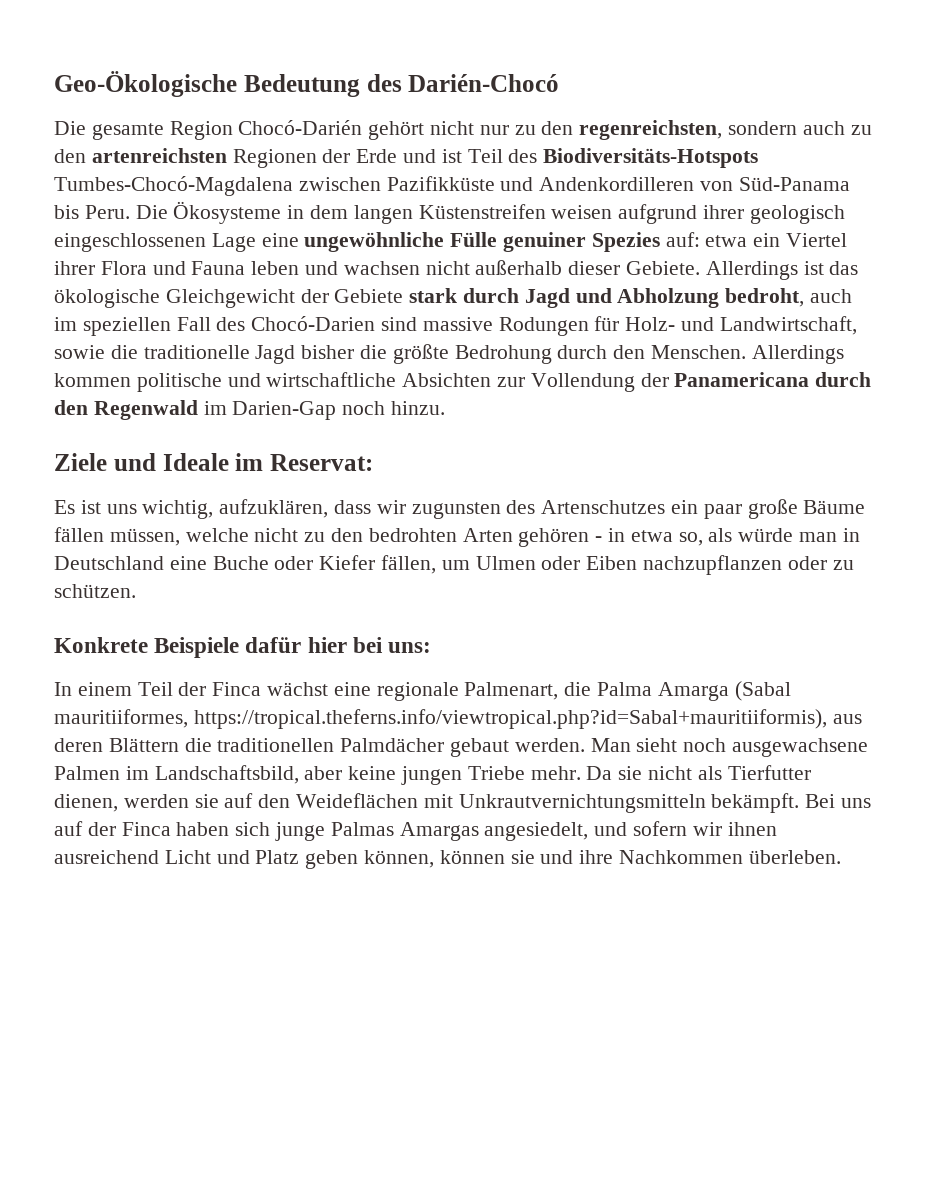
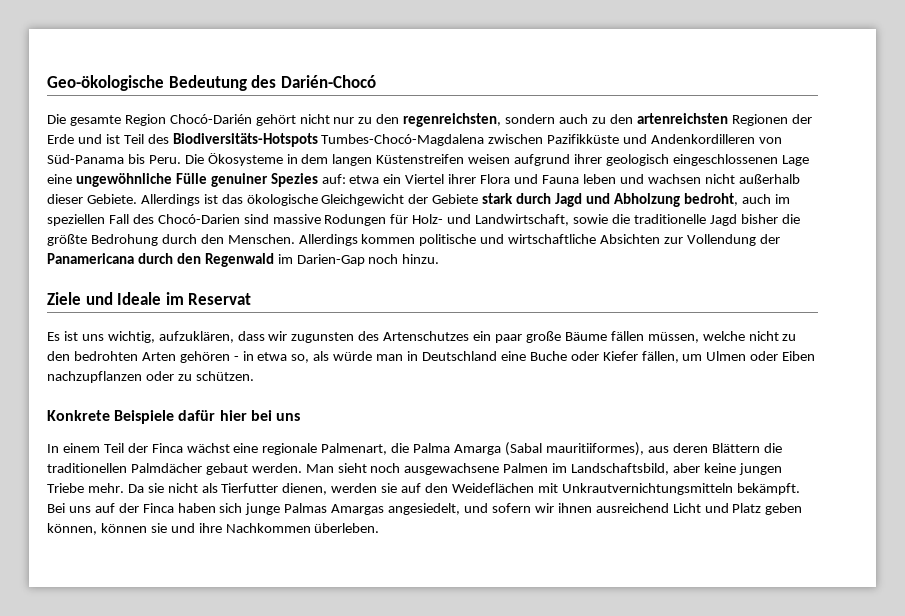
[54,71,237,97] Geo-Ökologische -> [47,75,164,91] Geo-ökologische
[270,454,373,471] Reservat: -> [188,293,252,305] Reservat
[388,642,432,653] uns: -> [275,413,300,421] uns
[54,709,827,729] mauritiiformes, https://tropical.theferns.info/viewtropical.php?id=Sabal+mauritiiformis), -> [545,442,644,456] mauritiiformes),

